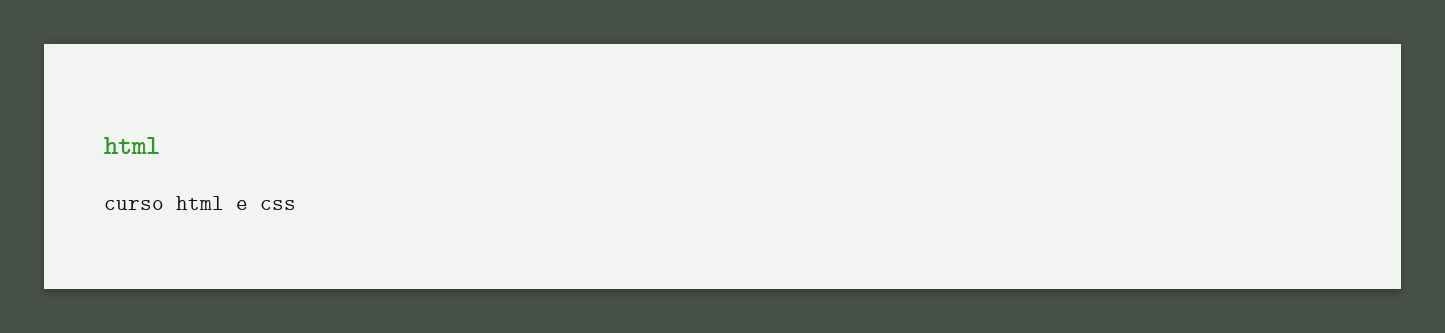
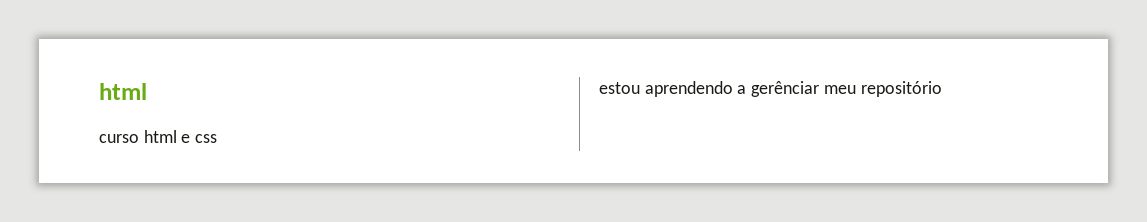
(296, 205) none -> [599,81,942,97] // estou aprendendo a gerênciar meu repositório

